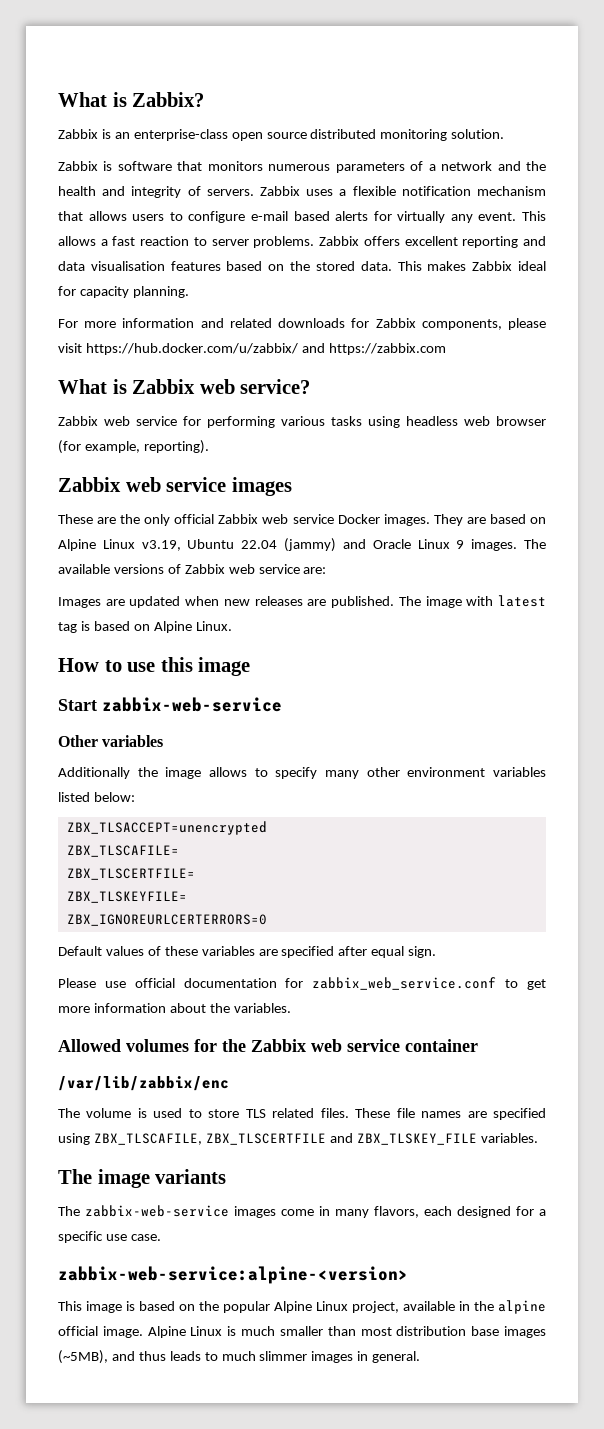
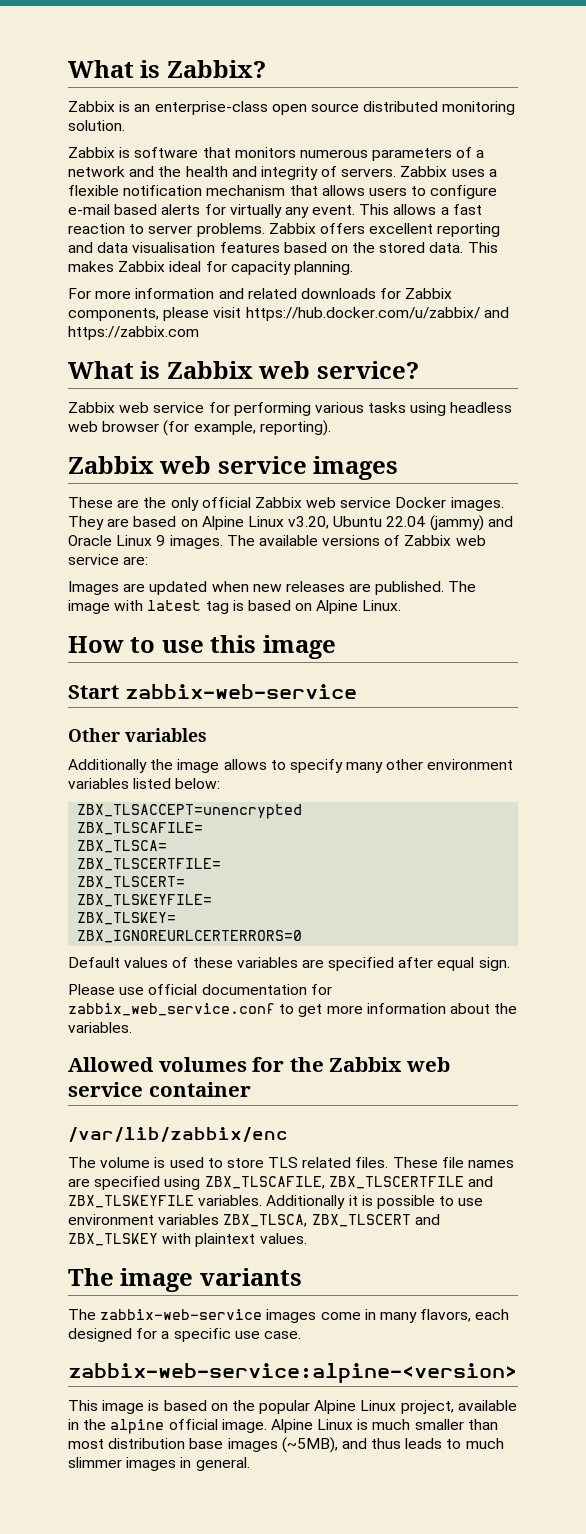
[141,540,181,551] v3.19, -> [288,516,330,529] v3.20,
(179, 851) none -> [77,840,168,853] // ZBX_TLSCA=
(195, 874) none -> [77,876,186,889] // ZBX_TLSCERT=
(187, 897) none -> [77,912,177,925] // ZBX_TLSKEY=
[356,1133,538,1145] ZBX_TLSKEY_FILE variables. -> [68,1195,484,1209] [68,1214,440,1227] [68,1233,307,1247] ZBX_TLSKEYFILE variables. Additionally it is possible to use environment variables ZBX_TLSCA, ZBX_TLSCERT and ZBX_TLSKEY with plaintext values.

